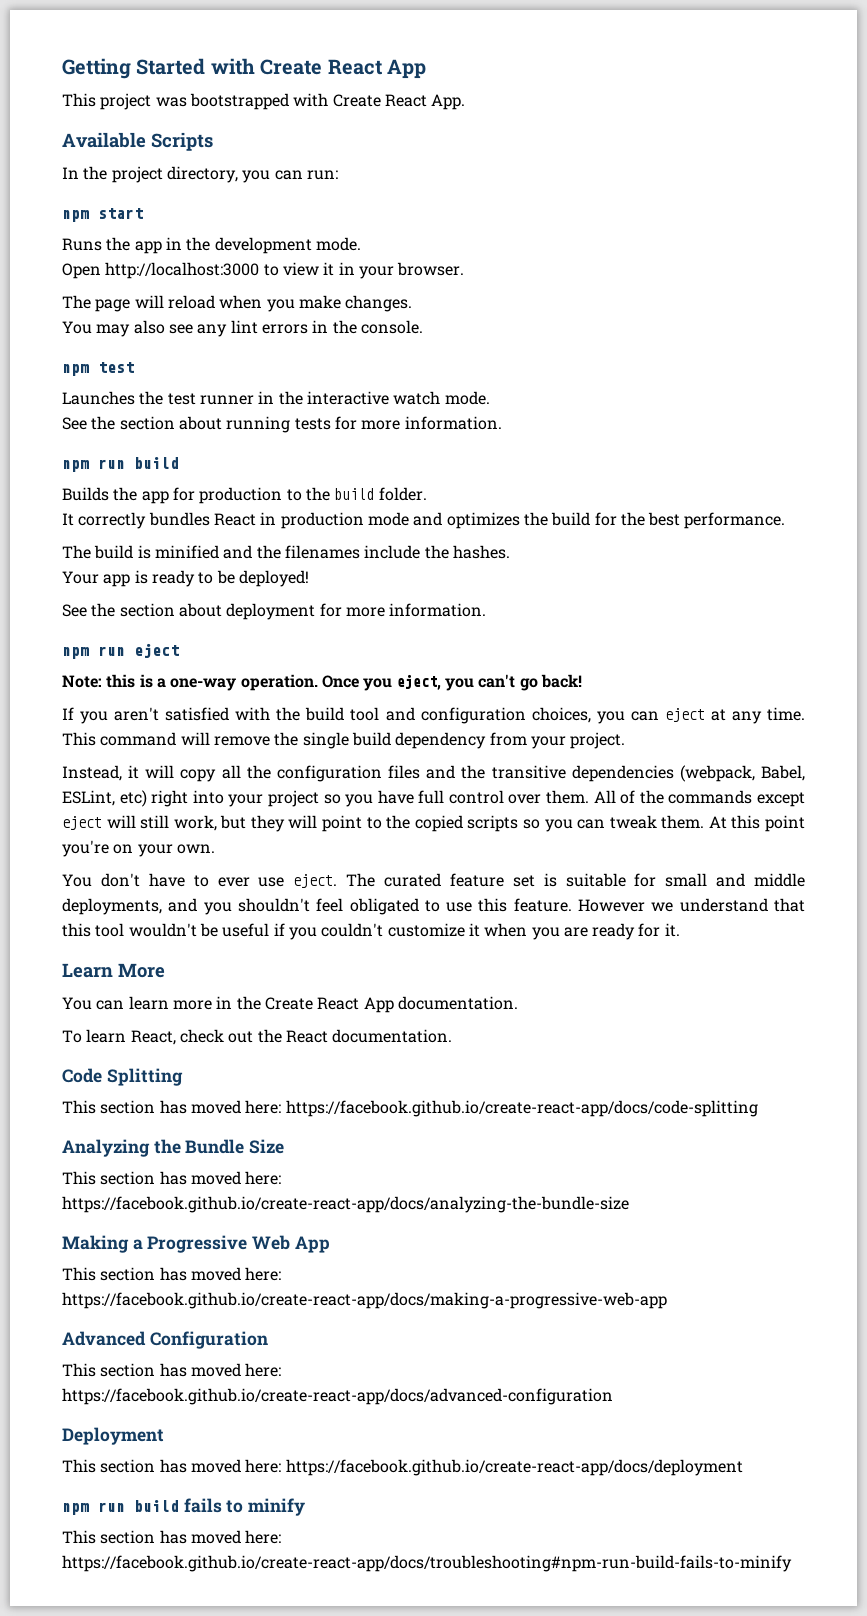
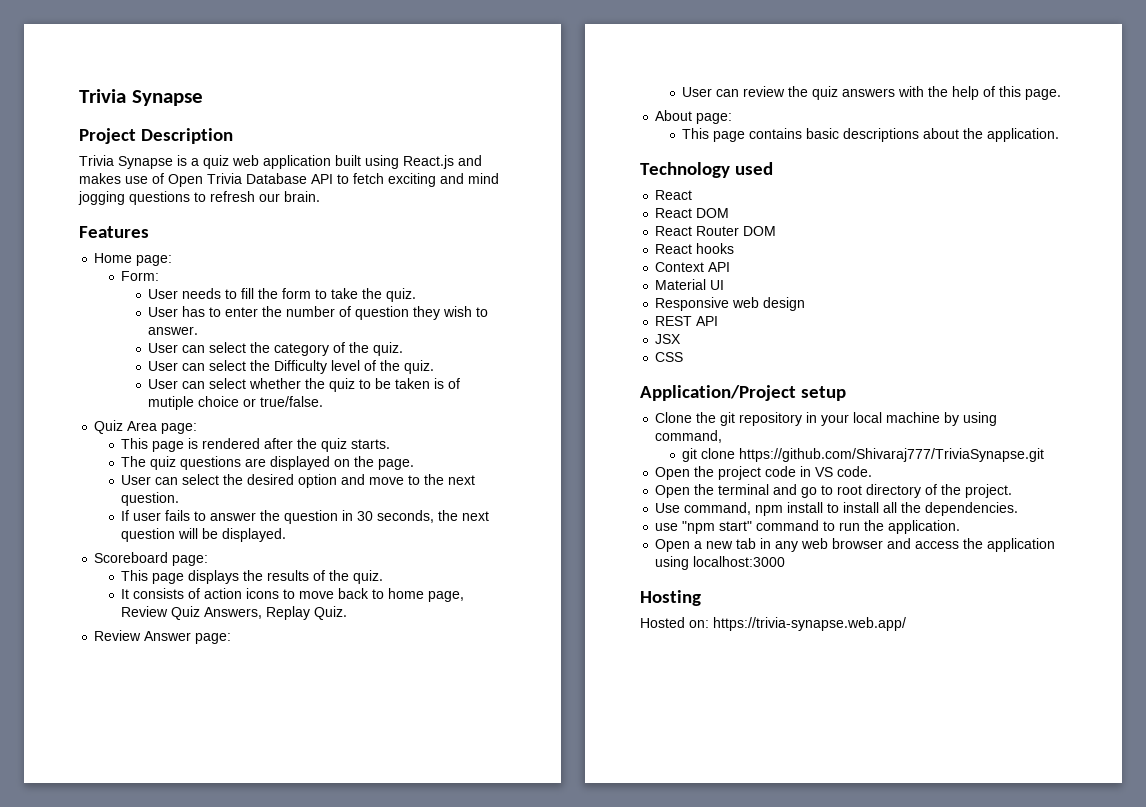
[62,58,426,79] [62,93,466,110] [62,132,213,151] [62,166,338,183] [62,208,143,222] [62,237,361,254] [62,262,465,279] [62,295,413,312] [62,320,423,337] [62,362,134,376] [62,391,490,405] [62,416,502,433] [62,457,179,472] [62,487,427,504] [62,512,786,529] [62,545,510,559] [62,570,309,587] [62,603,487,620] [62,643,179,659] [62,674,582,691] [62,707,805,724] [62,732,626,749] [62,765,805,782] [62,790,805,807] [62,815,805,832] [62,840,215,857] [62,873,805,888] [62,898,805,915] [62,923,680,940] [62,963,165,978] [62,996,518,1013] [62,1029,453,1045] [62,1068,183,1086] [62,1100,758,1117] [62,1139,285,1157] [62,1171,282,1185] [62,1196,629,1213] [62,1235,330,1253] [62,1267,282,1281] [62,1292,667,1309] [62,1331,268,1349] [62,1363,282,1377] [62,1388,613,1405] [62,1427,164,1445] [62,1459,743,1476] [62,1498,306,1516] [62,1530,282,1544] [62,1555,792,1572] Getting Started with Create React App // This project was bootstrapped with Create React App. // Available Scripts // In the project directory, you can run: // npm start // Runs the app in the development mode. // Open http://localhost:3000 to view it in your browser. // The page will reload when you make changes. // You may also see any lint errors in the console. // npm test // Launches the test runner in the interactive watch mode. // See the section about running tests for more information. // npm run build // Builds the app for production to the build folder. // It correctly bundles React in production mode and optimizes the build for the best performance. // The build is minified and the filenames include the hashes. // Your app is ready to be deployed! // See the section about deployment for more information. // npm run eject // Note: this is a one-way operation. Once you eject, you can't go back! // If you aren't satisfied with the build tool and configuration choices, you can eject at any time. This command will remove the single build dependency from your project. // Instead, it will copy all the configuration files and the transitive dependencies (webpack, Babel, ESLint, etc) right into your project so you have full control over them. All of the commands except eject will still work, but they will point to the copied scripts so you can tweak them. At this point you're on your own. // You don't have to ever use eject. The curated feature set is suitable for small and middle deployments, and you shouldn't feel obligated to use this feature. However we understand that this tool wouldn't be useful if you couldn't customize it when you are ready for it. // Learn More // You can learn more in the Create React App documentation. // To learn React, check out the React documentation. // Code Splitting // This section has moved here: https://facebook.github.io/create-react-app/docs/code-splitting // Analyzing the Bundle Size // This section has moved here: https://facebook.github.io/create-react-app/docs/analyzing-the-bundle-size // Making a Progressive Web App // This section has moved here: https://facebook.github.io/create-react-app/docs/making-a-progressive-web-app // Advanced Configuration // This section has moved here: https://facebook.github.io/create-react-app/docs/advanced-configuration // Deployment // This section has moved here: https://facebook.github.io/create-react-app/docs/deployment // npm run build fails to minify // This section has moved here: https://facebook.github.io/create-react-app/docs/troubleshooting#npm-run-build-fails-to-minify -> [79,89,203,106] [79,128,233,144] [79,155,482,169] [79,173,499,187] [78,191,320,205] [79,226,149,238] [94,253,173,266] [121,271,160,281] [148,288,417,302] [148,306,489,320] [148,326,199,335] [148,342,404,356] [148,360,435,374] [148,378,461,392] [148,396,324,410] [94,420,198,434] [121,438,391,452] [121,456,415,470] [121,474,476,488] [121,492,180,506] [121,510,490,524] [121,528,287,542] [94,552,209,566] [121,570,384,584] [121,588,465,602] [121,606,348,620] [94,630,232,644] [682,86,1062,100] [655,110,733,124] [682,128,1060,142] [640,162,773,178] [655,190,693,200] [655,208,730,218] [655,226,777,236] [655,243,735,254] [655,262,731,272] [655,279,725,290] [655,297,806,311] [655,316,719,326] [655,334,682,344] [655,352,684,362] [640,385,846,401] [655,412,998,426] [655,430,723,443] [682,448,1045,462] [655,466,873,480] [655,484,1013,498] [655,502,1019,516] [655,520,961,534] [655,538,1056,552] [655,556,786,570] [640,590,701,606] [640,617,906,631] Trivia Synapse // Project Description // Trivia Synapse is a quiz web application built using React.js and makes use of Open Trivia Database API to fetch exciting and mind jogging questions to refresh our brain. // Features // Home page: // Form: // User needs to fill the form to take the quiz. // User has to enter the number of question they wish to answer. // User can select the category of the quiz. // User can select the Difficulty level of the quiz. // User can select whether the quiz to be taken is of mutiple choice or true/false. // Quiz Area page: // This page is rendered after the quiz starts. // The quiz questions are displayed on the page. // User can select the desired option and move to the next question. // If user fails to answer the question in 30 seconds, the next question will be displayed. // Scoreboard page: // This page displays the results of the quiz. // It consists of action icons to move back to home page, Review Quiz Answers, Replay Quiz. // Review Answer page: // User can review the quiz answers with the help of this page. // About page: // This page contains basic descriptions about the application. // Technology used // React // React DOM // React Router DOM // React hooks // Context API // Material UI // Responsive web design // REST API // JSX // CSS // Application/Project setup // Clone the git repository in your local machine by using command, // git clone https://github.com/Shivaraj777/TriviaSynapse.git // Open the project code in VS code. // Open the terminal and go to root directory of the project. // Use command, npm install to install all the dependencies. // use "npm start" command to run the application. // Open a new tab in any web browser and access the application using localhost:3000 // Hosting // Hosted on: https://trivia-synapse.web.app/

